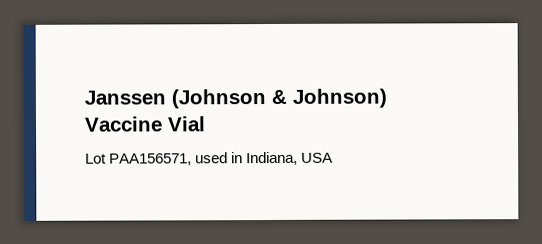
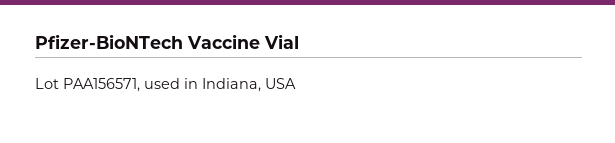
[84,88,387,109] Janssen (Johnson & Johnson) -> [35,34,183,49] Pfizer-BioNTech

